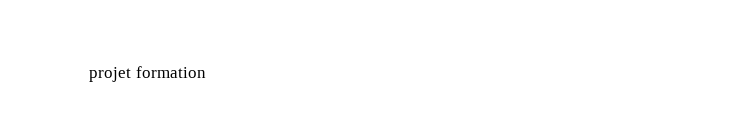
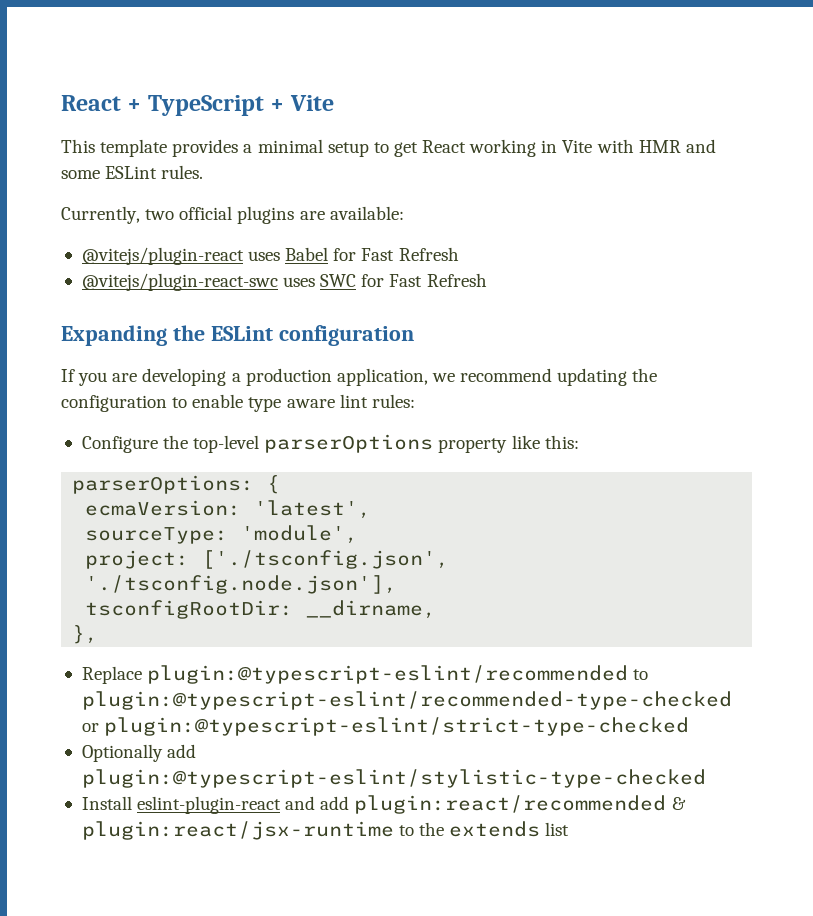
[89,66,206,82] projet formation -> [61,95,334,116] [61,139,716,157] [61,165,204,179] [61,206,404,224] [81,247,459,265] [81,273,487,291] [61,325,414,346] [61,368,658,386] [61,394,415,412] [81,434,579,453] [72,475,281,494] [85,500,372,519] [85,525,359,544] [85,550,450,569] [85,575,398,594] [85,600,437,619] [72,625,99,644] [81,665,649,684] [81,691,732,710] [81,717,690,736] [81,744,197,762] [81,769,706,788] [81,795,686,814] [81,821,570,840] React + TypeScript + Vite // This template provides a minimal setup to get React working in Vite with HMR and some ESLint rules. // Currently, two official plugins are available: // @vitejs/plugin-react uses Babel for Fast Refresh // @vitejs/plugin-react-swc uses SWC for Fast Refresh // Expanding the ESLint configuration // If you are developing a production application, we recommend updating the configuration to enable type aware lint rules: // Configure the top-level parserOptions property like this: // parserOptions: { // ecmaVersion: 'latest', // sourceType: 'module', // project: ['./tsconfig.json', './tsconfig.node.json'], // tsconfigRootDir: __dirname, // }, // Replace plugin:@typescript-eslint/recommended to plugin:@typescript-eslint/recommended-type-checked or plugin:@typescript-eslint/strict-type-checked // Optionally add plugin:@typescript-eslint/stylistic-type-checked // Install eslint-plugin-react and add plugin:react/recommended & plugin:react/jsx-runtime to the extends list

